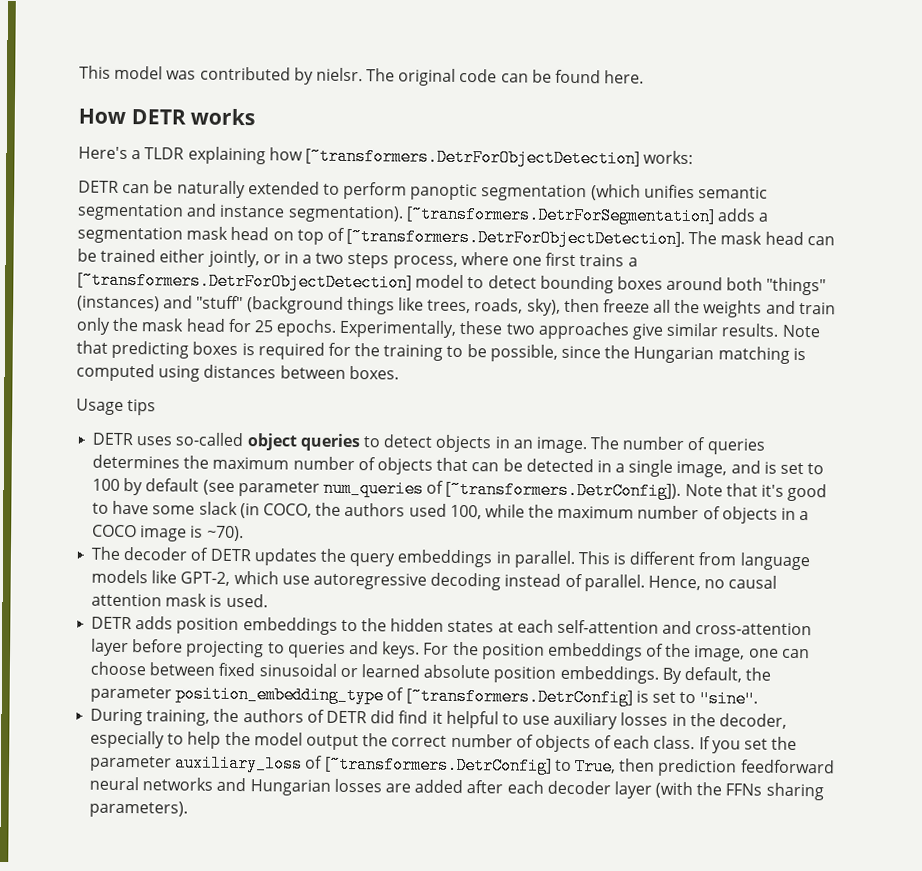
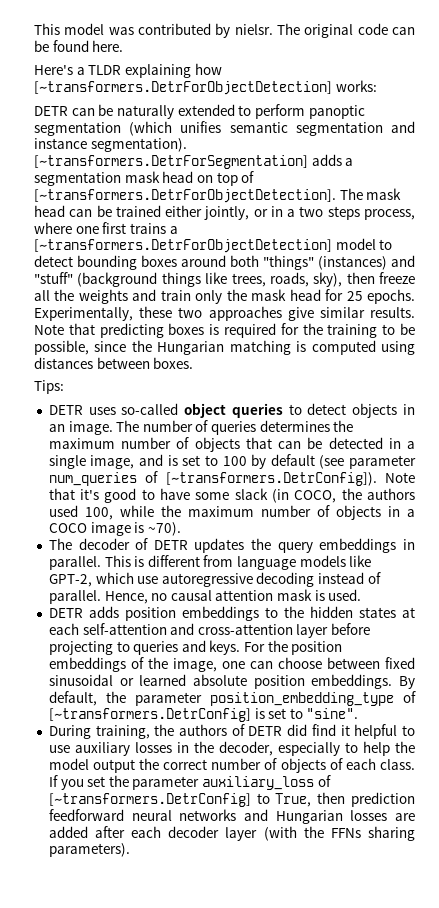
[78,108,256,126] // How DETR works -> (124, 46) none
[76,398,157,416] Usage tips -> [34,380,64,394] Tips:

